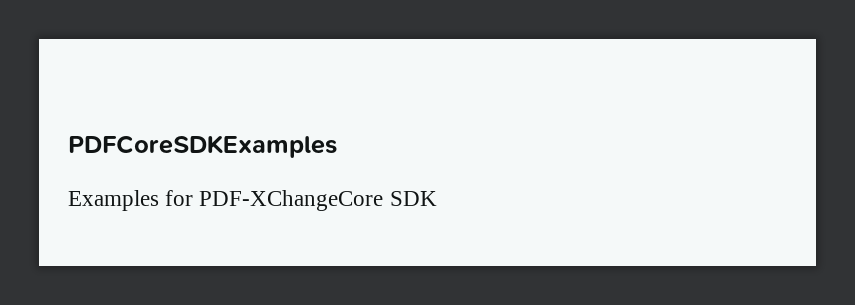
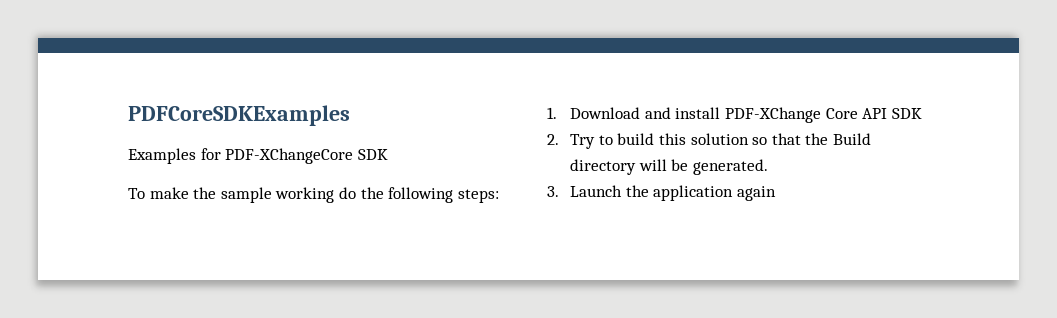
(437, 198) none -> [128,187,499,203] [547,107,922,123] [547,133,871,149] [570,159,768,175] [547,185,776,201] // To make the sample working do the following steps: // 1. Download and install PDF-XChange Core API SDK // 2. Try to build this solution so that the Build directory will be generated. // 3. Launch the application again

